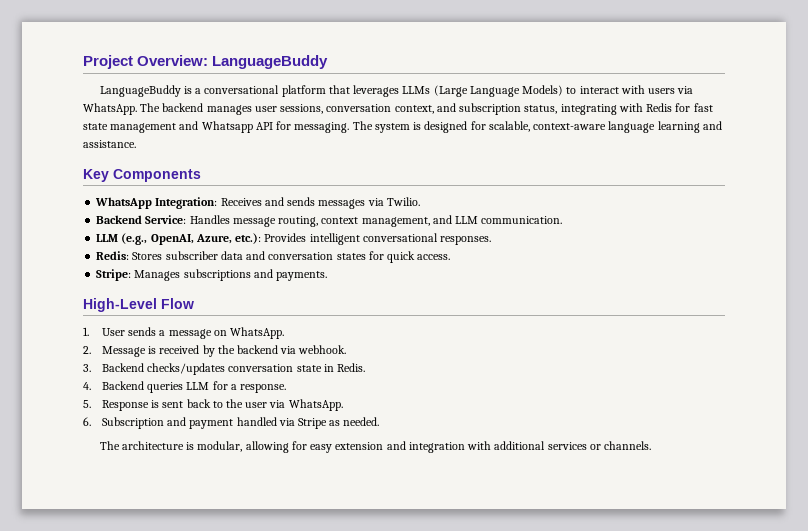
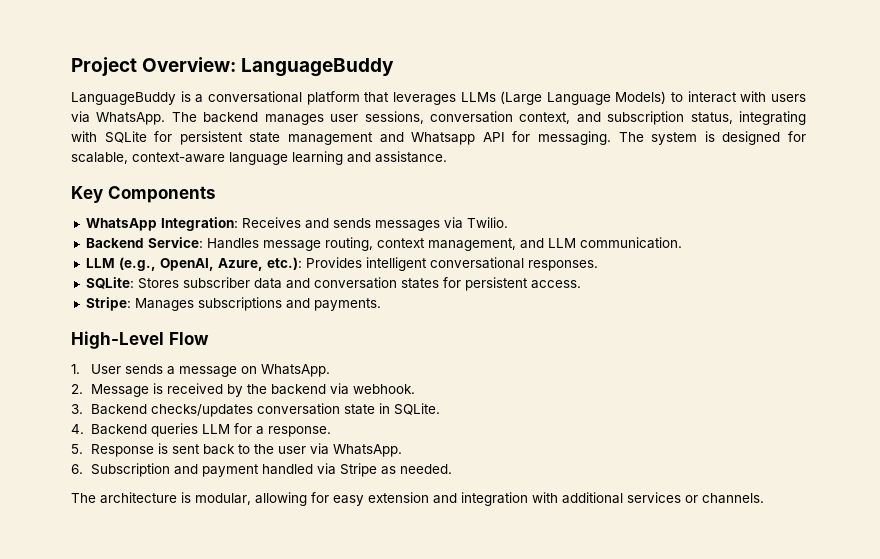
[646,103,713,112] Redis for fast -> [104,131,243,145] SQLite for persistent
[96,251,130,260] Redis: -> [85,277,134,289] SQLite:
[387,251,416,263] quick -> [464,277,528,291] persistent
[337,363,366,372] Redis. -> [393,403,440,415] SQLite.

